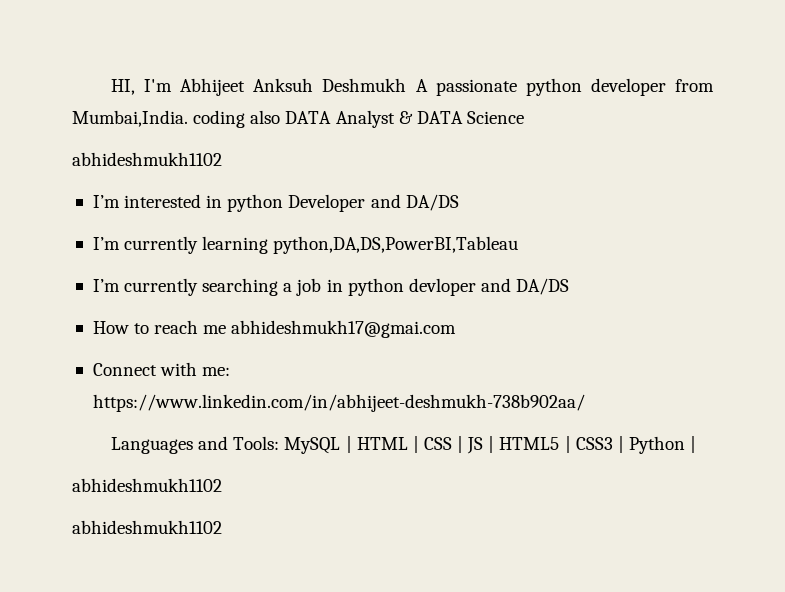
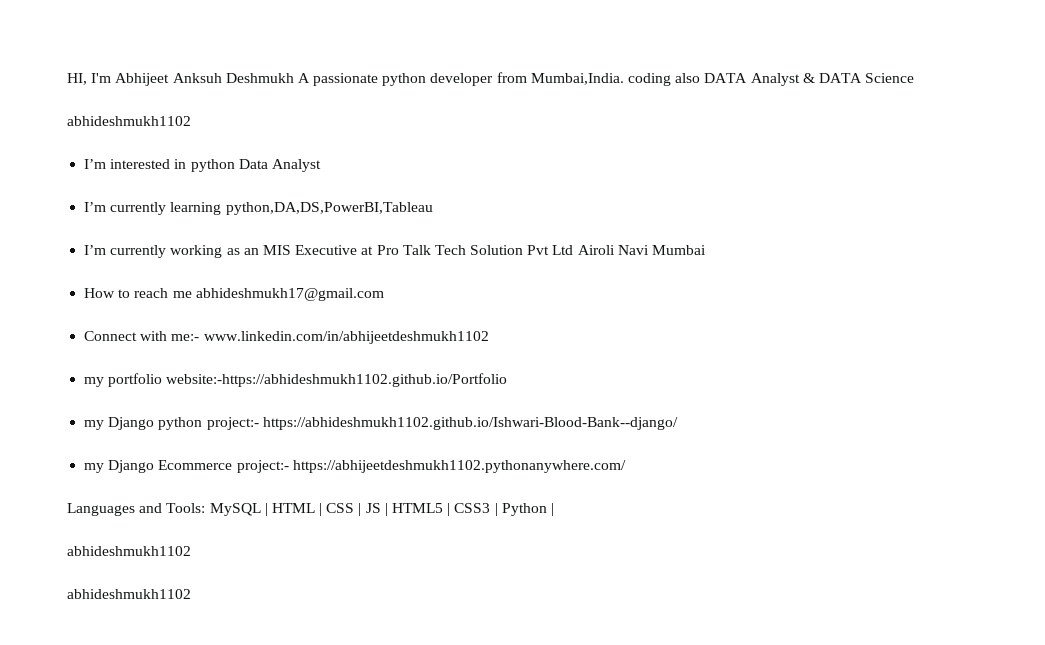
[288,194,459,212] Developer and DA/DS -> [238,159,321,172] Data Analyst
[202,278,570,296] searching a job in python devloper and DA/DS -> [170,245,707,258] working as an MIS Executive at Pro Talk Tech Solution Pvt Ltd Airoli Navi Mumbai
[231,320,457,338] abhideshmukh17@gmai.com -> [195,288,384,301] abhideshmukh17@gmail.com
[202,367,231,376] [92,394,585,412] me: https://www.linkedin.com/in/abhijeet-deshmukh-738b902aa/ -> [171,331,489,344] [84,373,508,387] [84,417,678,430] [84,460,626,473] me:- www.linkedin.com/in/abhijeetdeshmukh1102 // my portfolio website:-https://abhideshmukh1102.github.io/Portfolio // my Django python project:- https://abhideshmukh1102.github.io/Ishwari-Blood-Bank--django/ // my Django Ecommerce project:- https://abhijeetdeshmukh1102.pythonanywhere.com/

